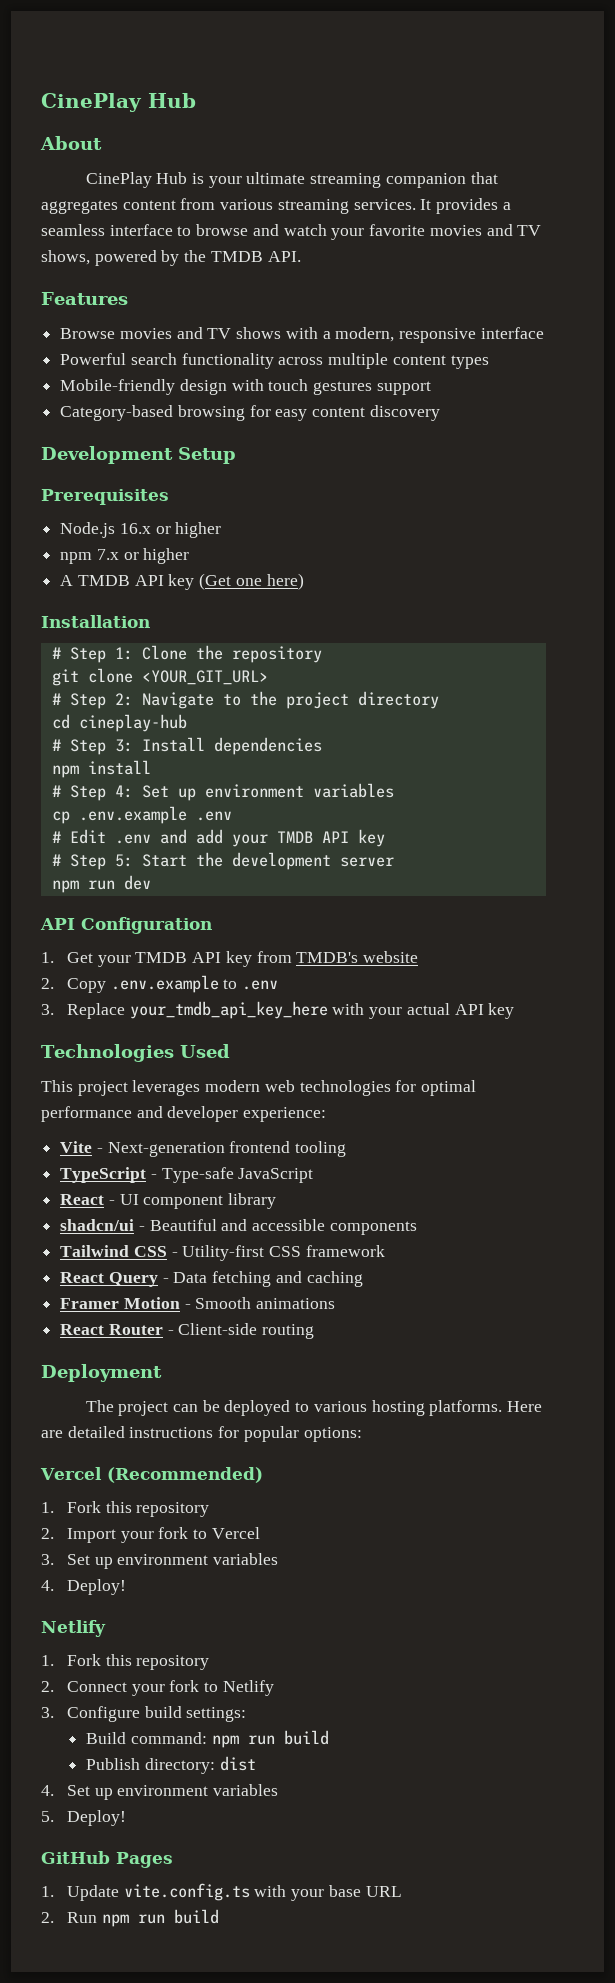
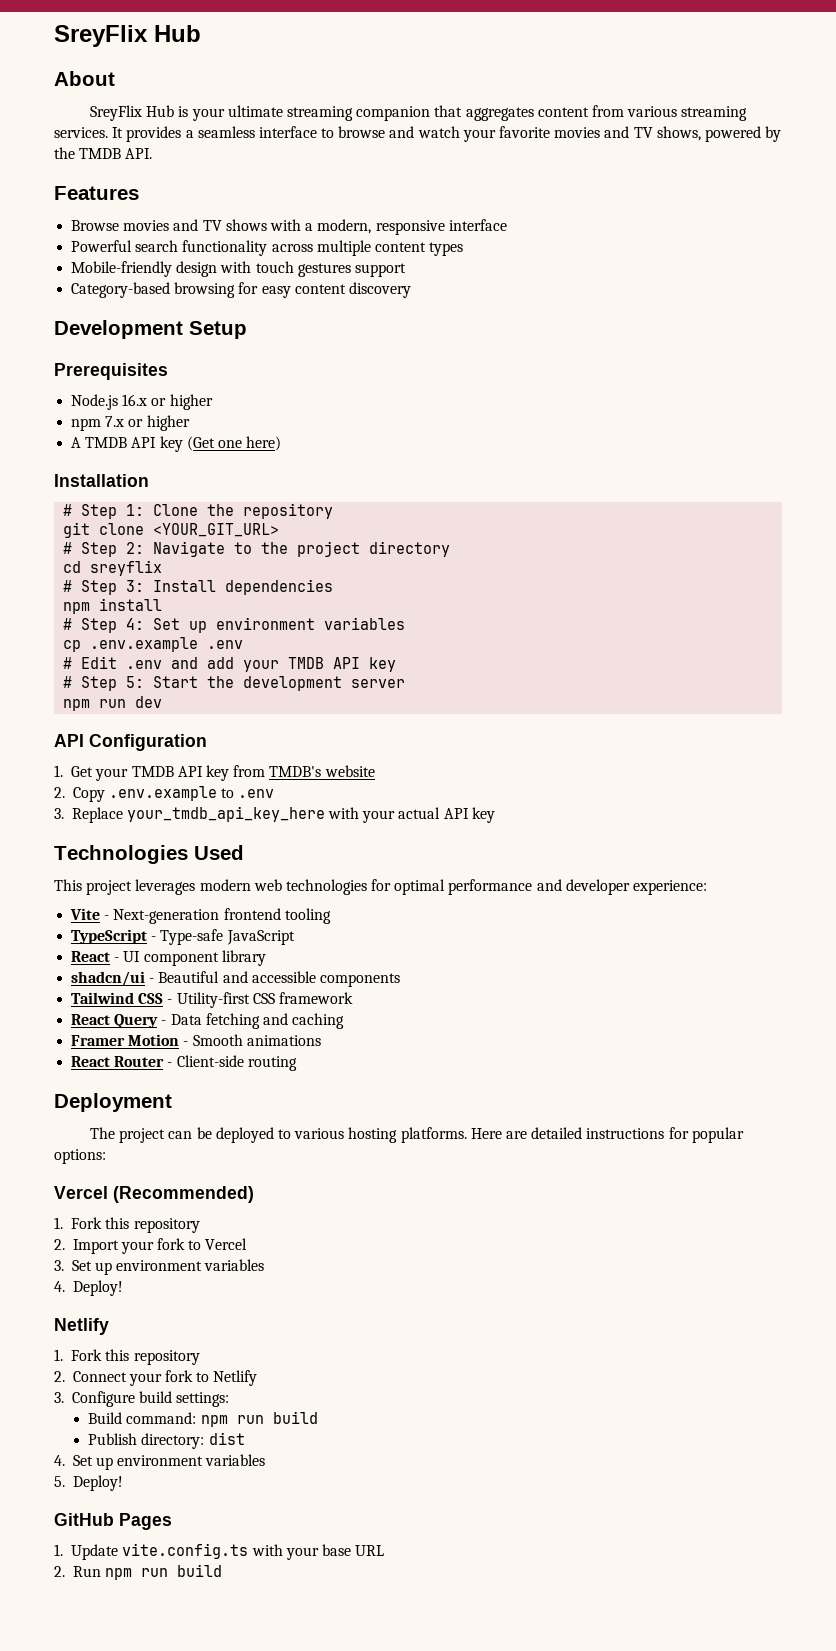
[41,93,142,112] CinePlay -> [54,25,148,47] SreyFlix
[85,172,152,188] CinePlay -> [90,105,143,121] SreyFlix
[78,714,187,732] cineplay-hub -> [90,560,163,576] sreyflix

